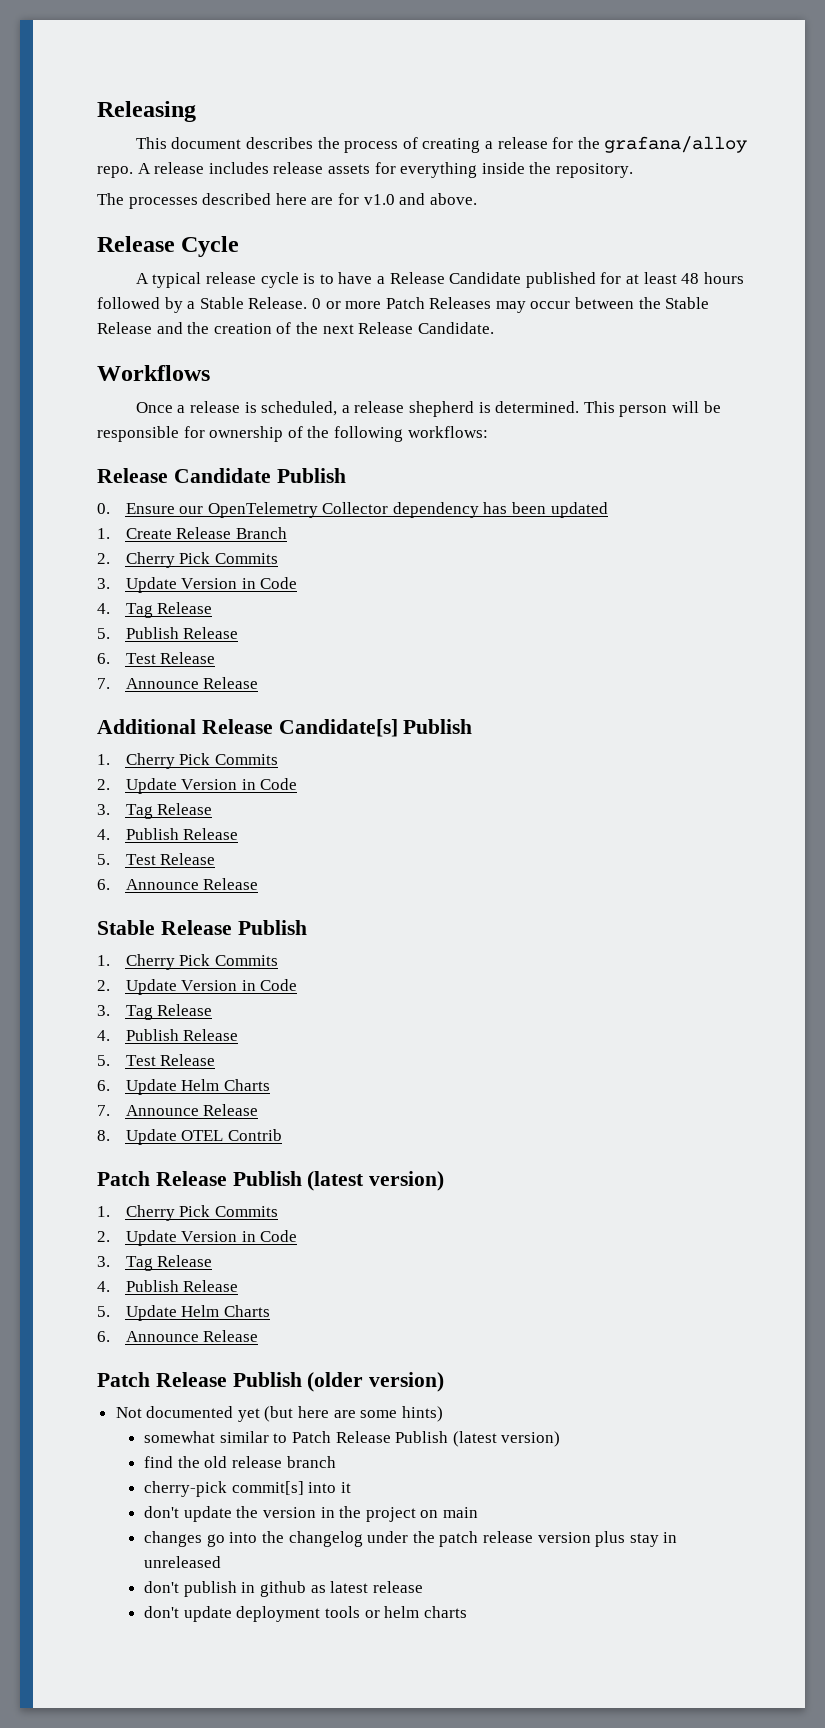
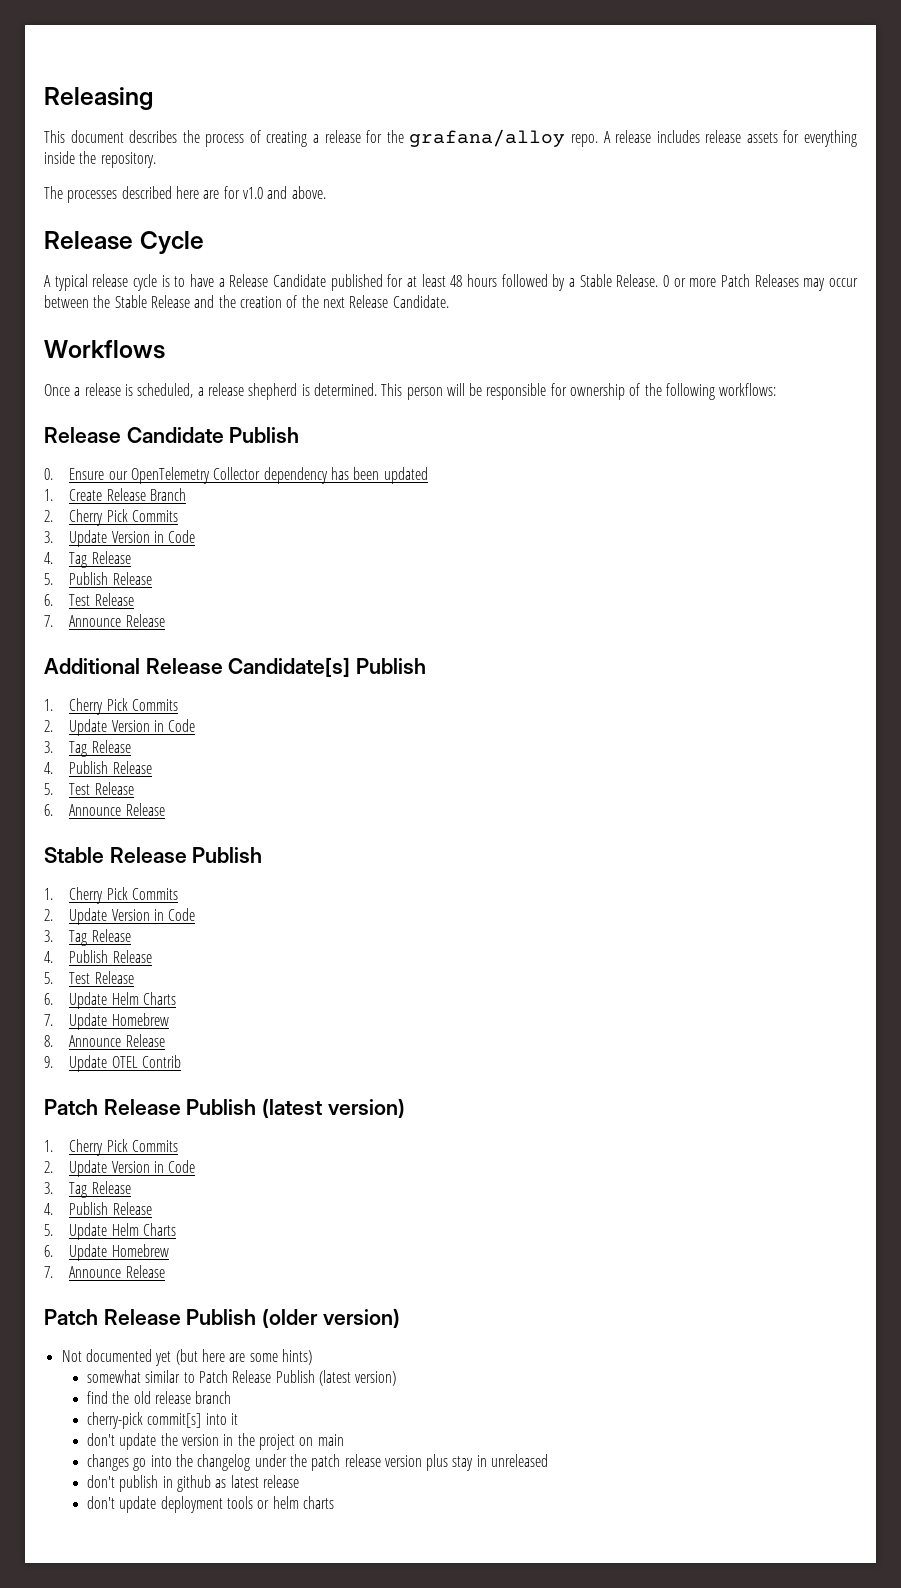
[125,1104,259,1116] [97,1130,110,1141] Announce Release // 8. -> [69,1013,169,1030] [44,1034,165,1047] [44,1056,53,1068] Update Homebrew // 8. Announce Release // 9.
(110, 1336) none -> [69,1244,169,1261] [44,1266,53,1278] Update Homebrew // 7.

